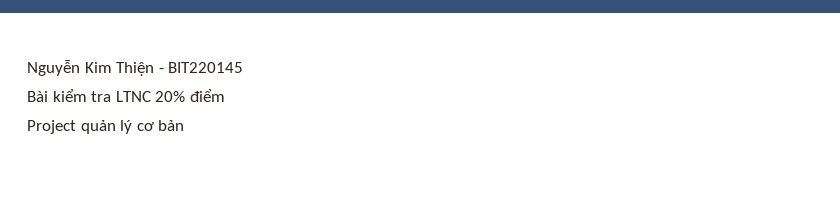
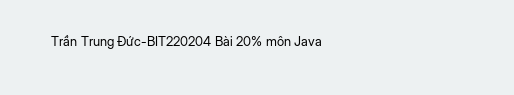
[27,60,244,76] [27,89,225,102] [27,120,185,134] Nguyễn Kim Thiện - BIT220145 // Bài kiểm tra LTNC 20% điểm // Project quản lý cơ bản -> [51,35,323,49] Trần Trung Đức-BIT220204 Bài 20% môn Java

